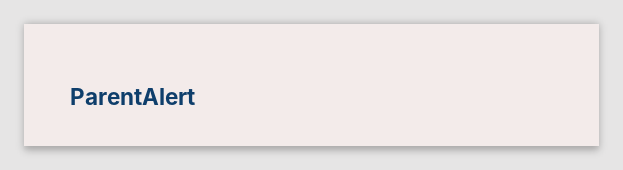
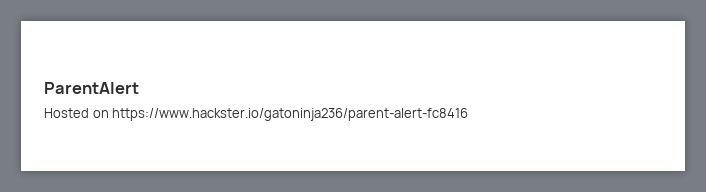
(195, 96) none -> [44,108,469,121] // Hosted on https://www.hackster.io/gatoninja236/parent-alert-fc8416

